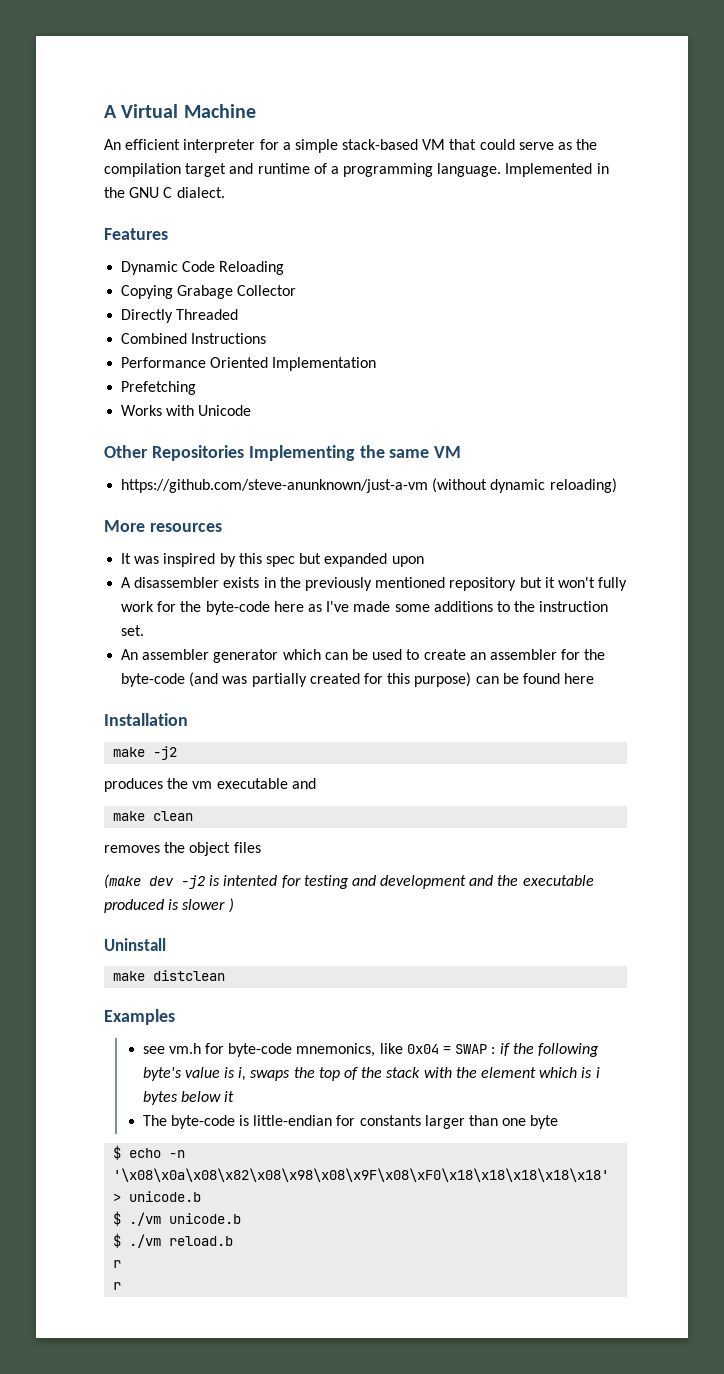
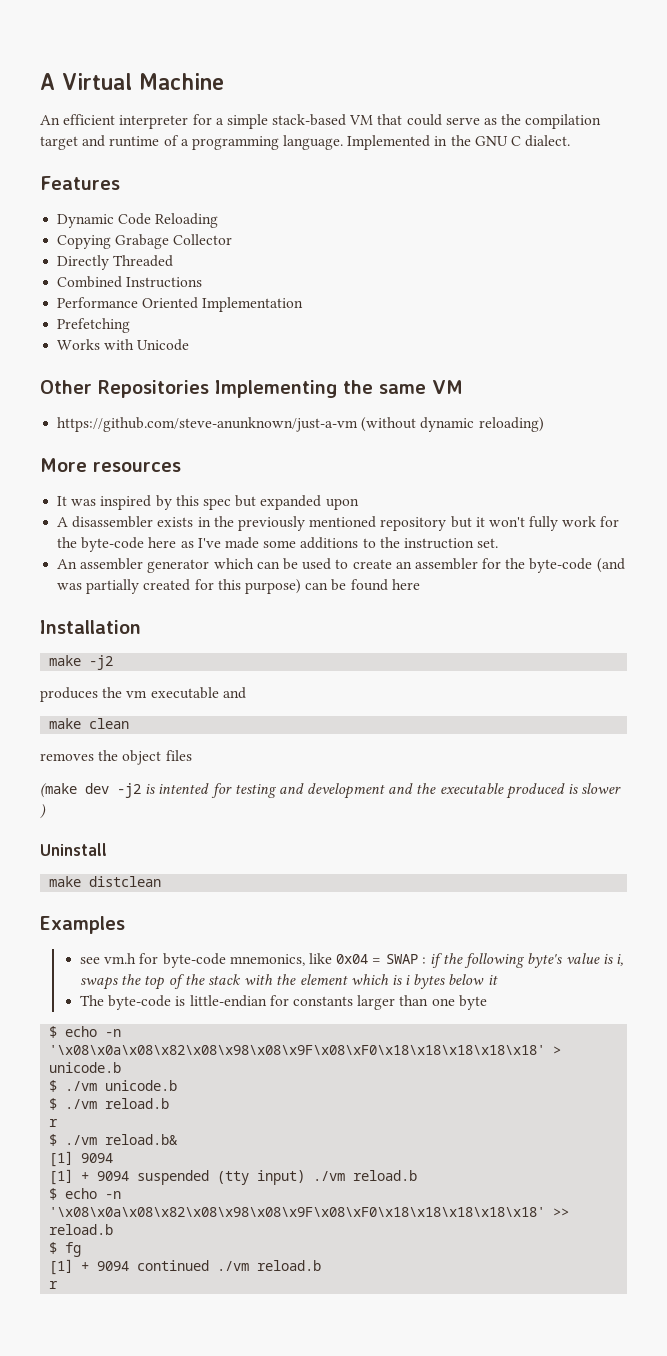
(122, 1264) none -> [49,1134,179,1146] [49,1151,114,1167] [49,1169,418,1185] [49,1188,122,1200] [49,1207,570,1217] [49,1224,114,1235] [49,1242,82,1257] [49,1259,322,1275] // $ ./vm reload.b& // [1] 9094 // [1] + 9094 suspended (tty input) ./vm reload.b // $ echo -n '\x08\x0a\x08\x82\x08\x98\x08\x9F\x08\xF0\x18\x18\x18\x18\x18' >> reload.b // $ fg // [1] + 9094 continued ./vm reload.b

